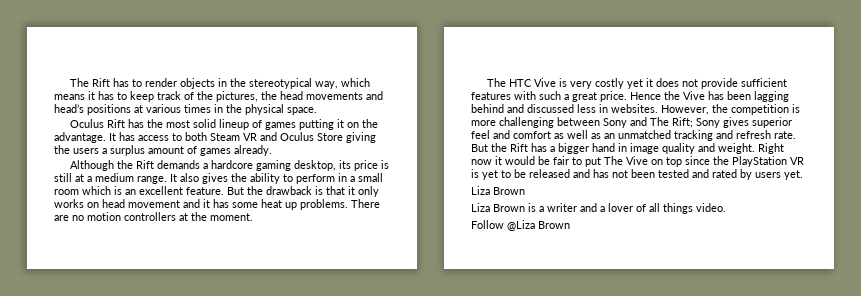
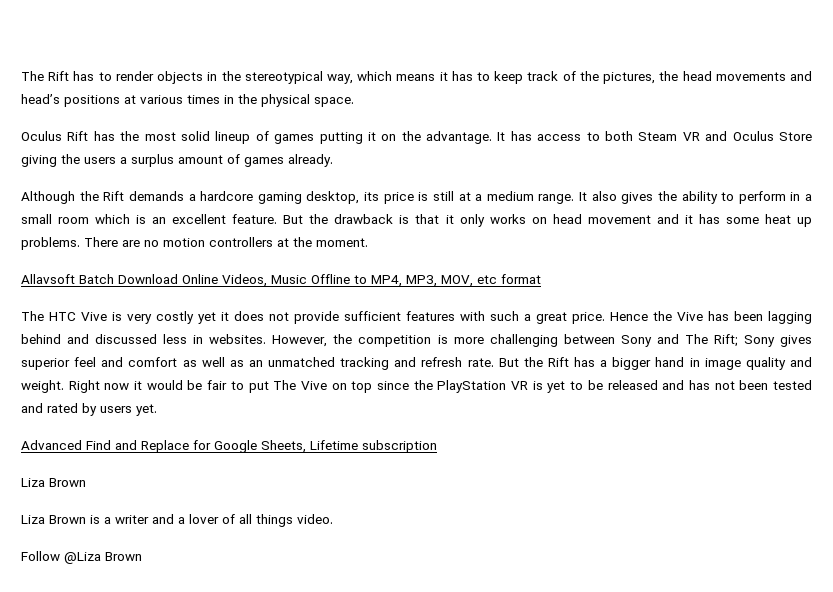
(253, 217) none -> [21,274,541,287] // Allavsoft Batch Download Online Videos, Music Offline to MP4, MP3, MOV, etc format
(803, 175) none -> [21,440,437,453] // Advanced Find and Replace for Google Sheets, Lifetime subscription

